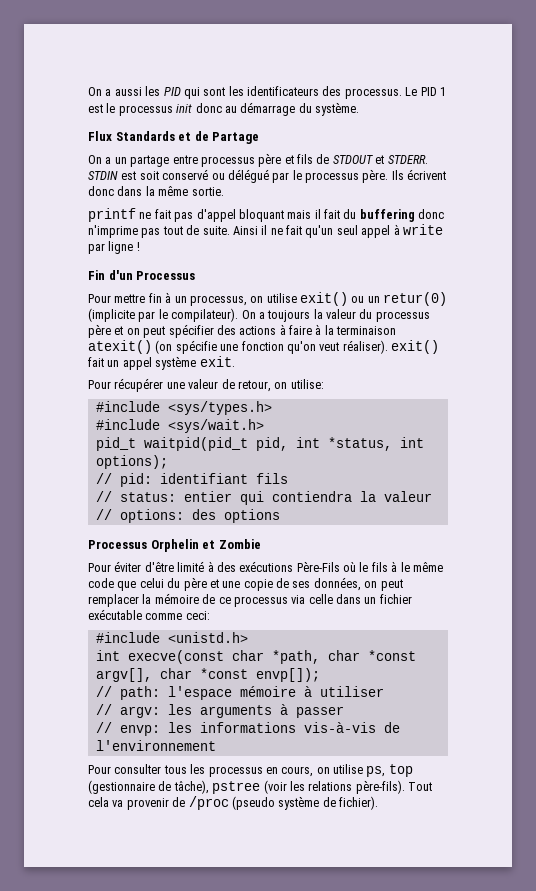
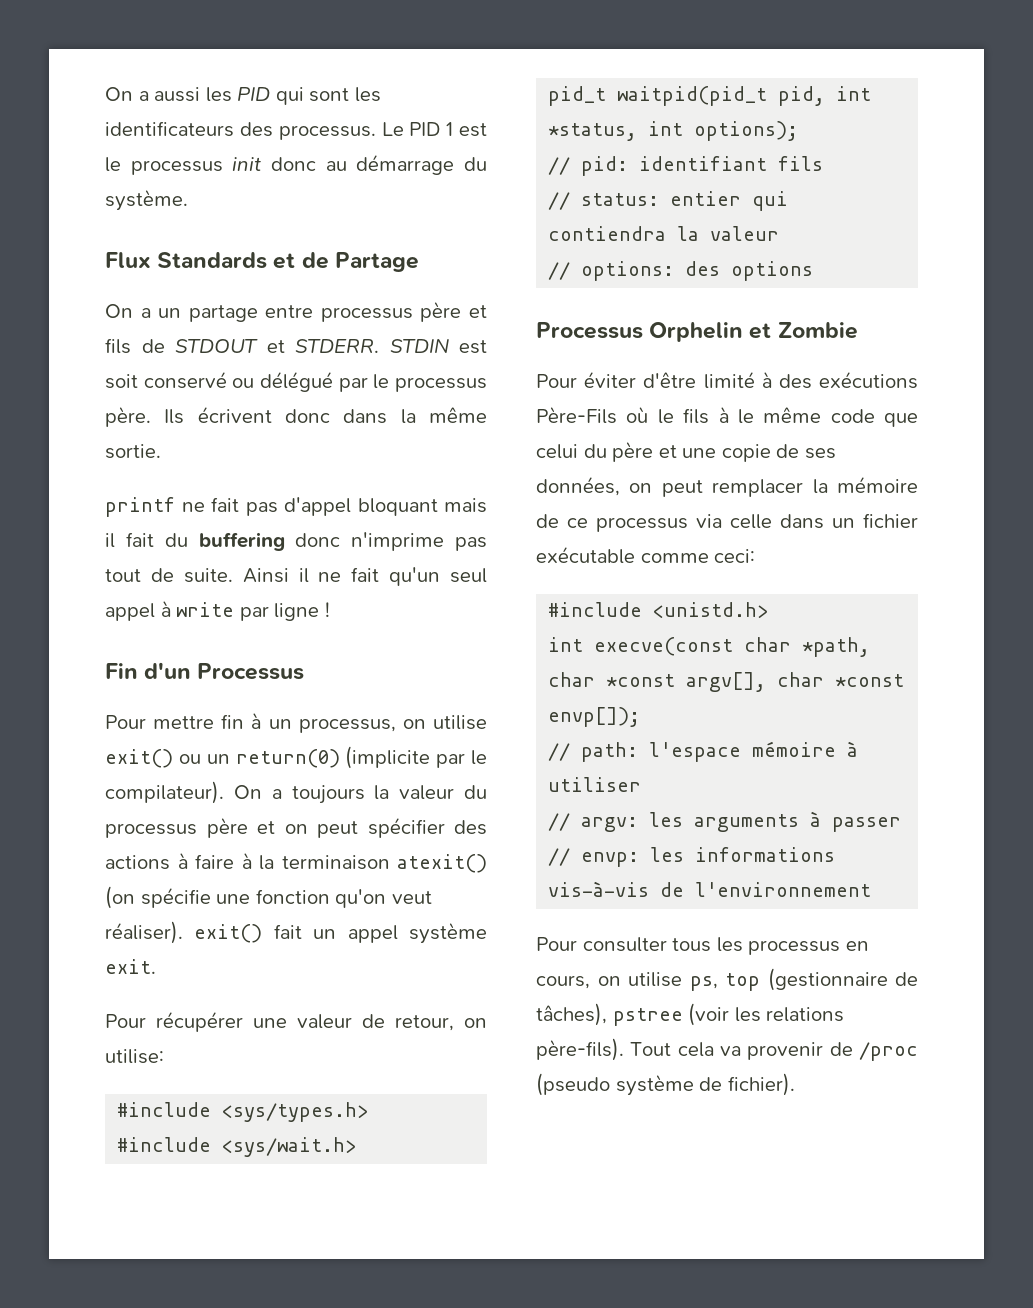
[383,292,448,306] retur(0) -> [235,749,340,768] return(0)
[173,780,209,794] tâche), -> [536,1003,607,1026] tâches),

